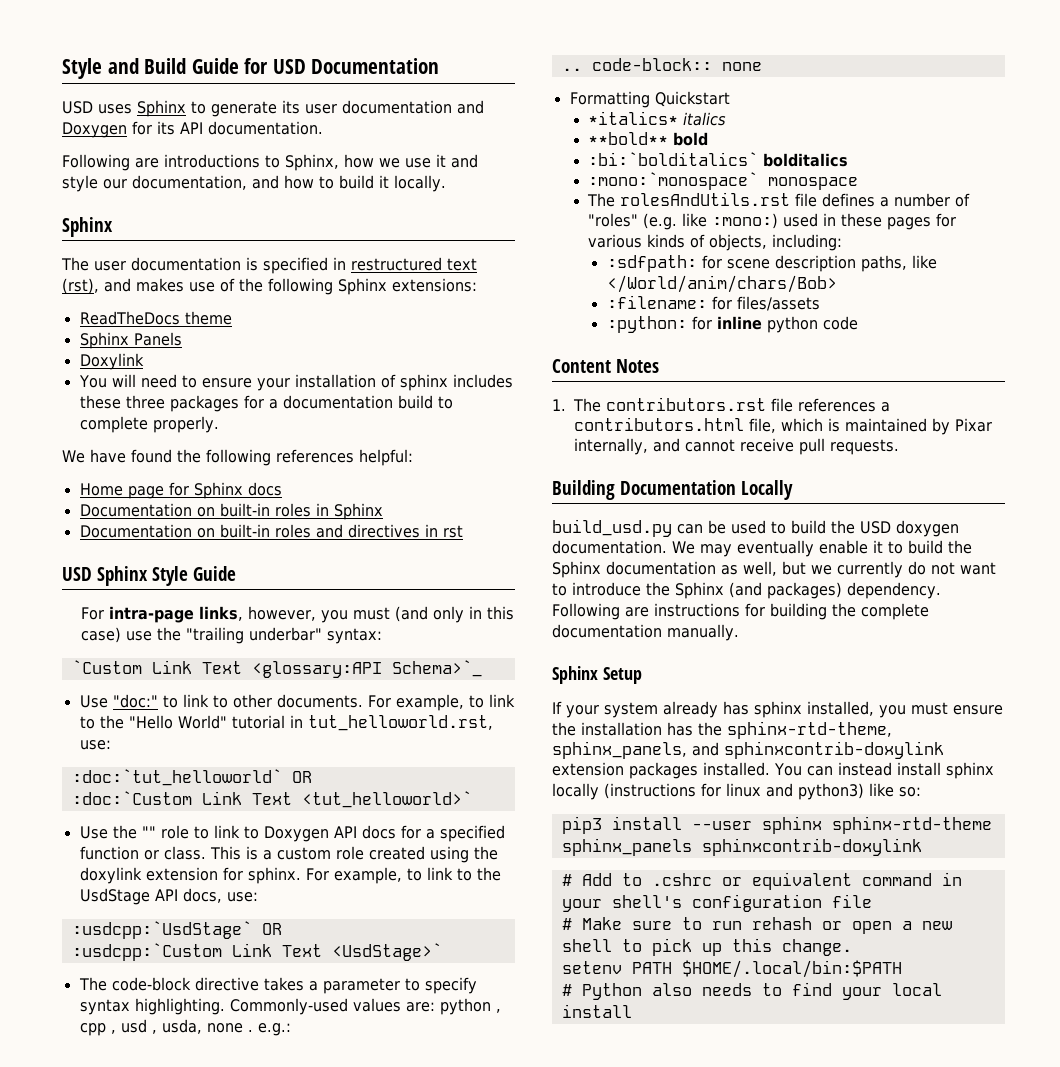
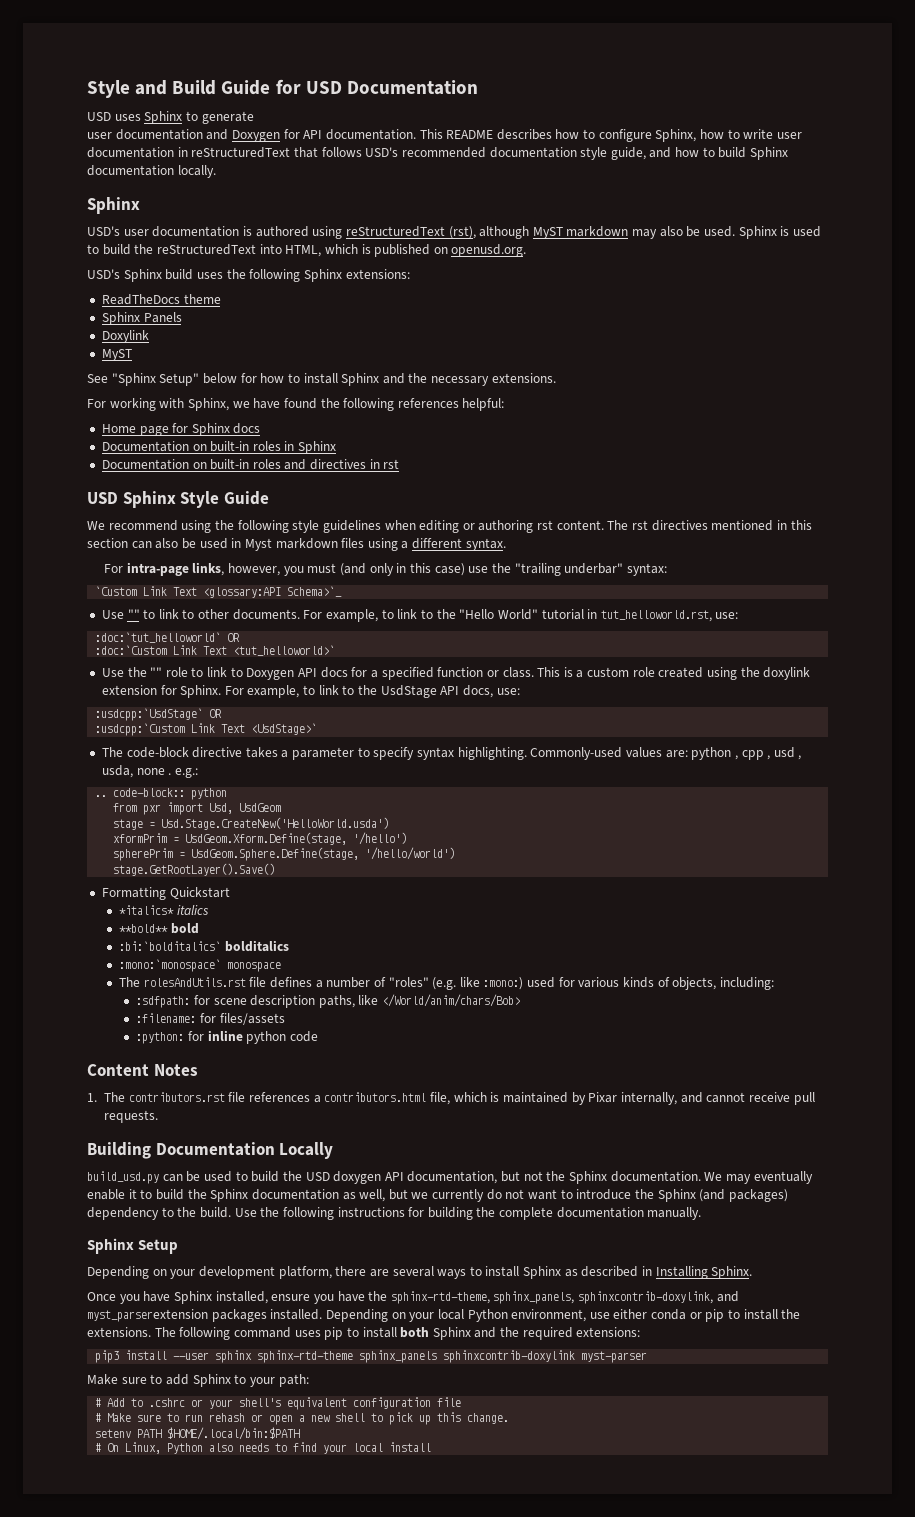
[282,100,300,114] its -> (254, 117) //
[157,121,175,135] its -> (300, 134) none
[62,154,478,171] [62,175,247,192] // Following are introductions to Sphinx, how we use it and style our documentation, -> [419,129,802,142] [87,147,646,160] This README describes how to configure Sphinx, how to write user documentation in reStructuredText that follows USD's recommended documentation style guide,
[379,175,389,188] it -> [750,147,789,160] [87,165,174,176] Sphinx documentation
[61,257,89,271] The -> [87,226,120,236] USD's
[263,257,477,274] [62,278,235,294] specified in restructured text (rst), and makes use of -> [255,226,821,239] [87,244,527,257] [87,269,223,282] authored using reStructuredText (rst), although MyST markdown may also be used. Sphinx is used to build the reStructuredText into HTML, which is published on openusd.org. // USD's Sphinx build uses
[78,374,513,391] [79,395,453,412] [79,416,219,433] [62,450,85,463] You will need to ensure your installation of sphinx includes these three packages for a documentation build to complete properly. // We -> [101,349,132,361] [87,373,556,386] [87,398,250,411] MyST // See "Sphinx Setup" below for how to install Sphinx and the necessary extensions. // For working with Sphinx, we
(237, 573) none -> [87,520,812,533] [87,538,506,551] // We recommend using the following style guidelines when editing or authoring rst content. The rst directives mentioned in this section can also be used in Myst markdown files using a different syntax.
[112,694,158,708] "doc:" -> [127,609,140,619] ""
[247,867,301,884] sphinx. -> [180,685,222,698] Sphinx.
[591,58,762,71] code-block:: none -> [113,788,228,800] [113,802,282,815] [113,817,390,830] [113,832,408,845] [113,847,456,861] [113,863,276,876] code-block:: python // from pxr import Usd, UsdGeom // stage = Usd.Stage.CreateNew('HelloWorld.usda') // xformPrim = UsdGeom.Xform.Define(stage, '/hello') // spherePrim = UsdGeom.Sphere.Define(stage, '/hello/world') // stage.GetRootLayer().Save()
[823,213,932,230] in these pages -> (556, 982) none
(959, 528) none -> [384,1171,608,1184] API documentation, but not the Sphinx
[847,582,941,599] [552,603,649,620] dependency. Following are -> [87,1207,334,1220] dependency to the build. Use the following
[552,701,1003,718] [552,721,892,739] [552,741,944,759] [552,762,994,779] [552,783,921,800] If your system already has sphinx installed, you must ensure the installation has the sphinx-rtd-theme, sphinx_panels, and sphinxcontrib-doxylink extension packages installed. You can instead install sphinx locally (instructions for linux and python3) like so: -> [87,1266,753,1279] [87,1291,739,1304] [87,1309,801,1322] [87,1327,641,1340] Depending on your development platform, there are several ways to install Sphinx as described in Installing Sphinx. // Once you have Sphinx installed, ensure you have the sphinx-rtd-theme, sphinx_panels, sphinxcontrib-doxylink, and myst_parserextension packages installed. Depending on your local Python environment, use either conda or pip to install the extensions. The following command uses pip to install both Sphinx and the required extensions:
(922, 847) none -> [581,1351,648,1363] [87,1374,309,1387] myst-parser // Make sure to add Sphinx to your path:
[751,872,962,890] equivalent command in -> (204, 1403) none
(682, 901) none -> [287,1397,348,1410] equivalent
(572, 990) none -> [107,1442,162,1454] On Linux,

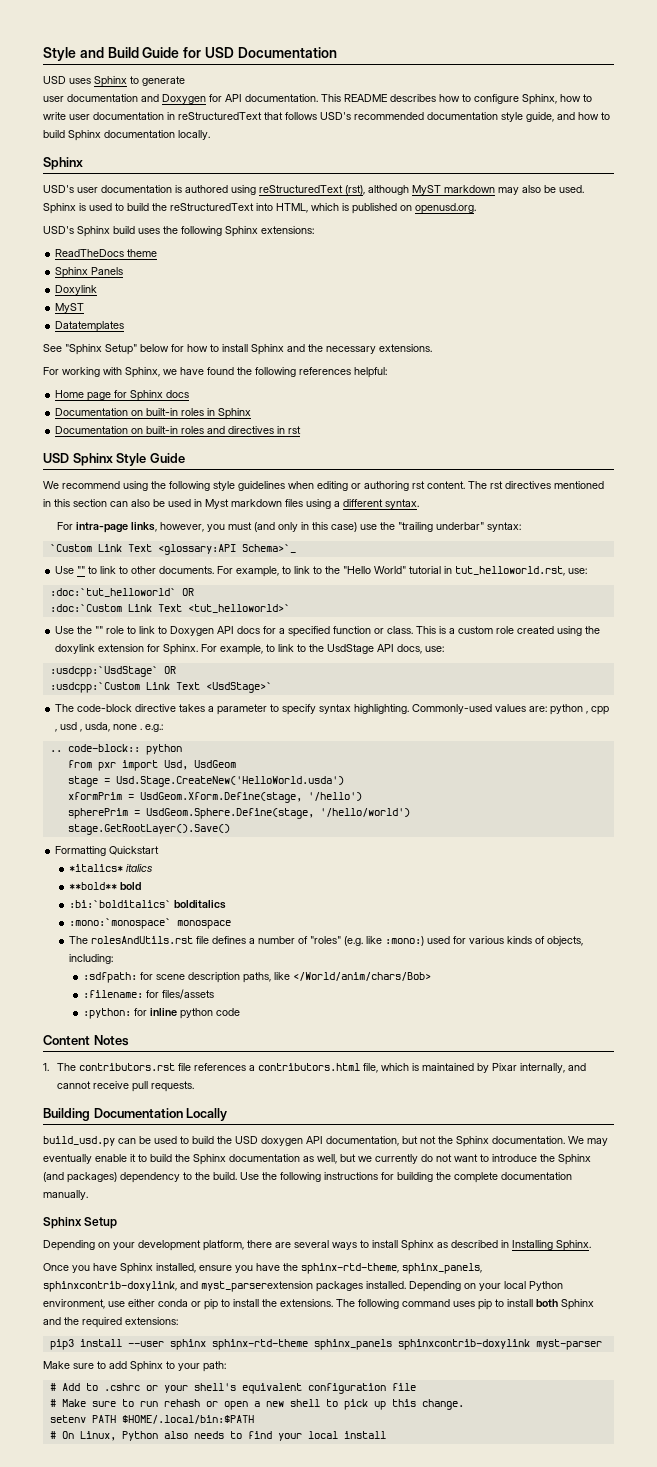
(132, 355) none -> [55,321,125,332] // Datatemplates

